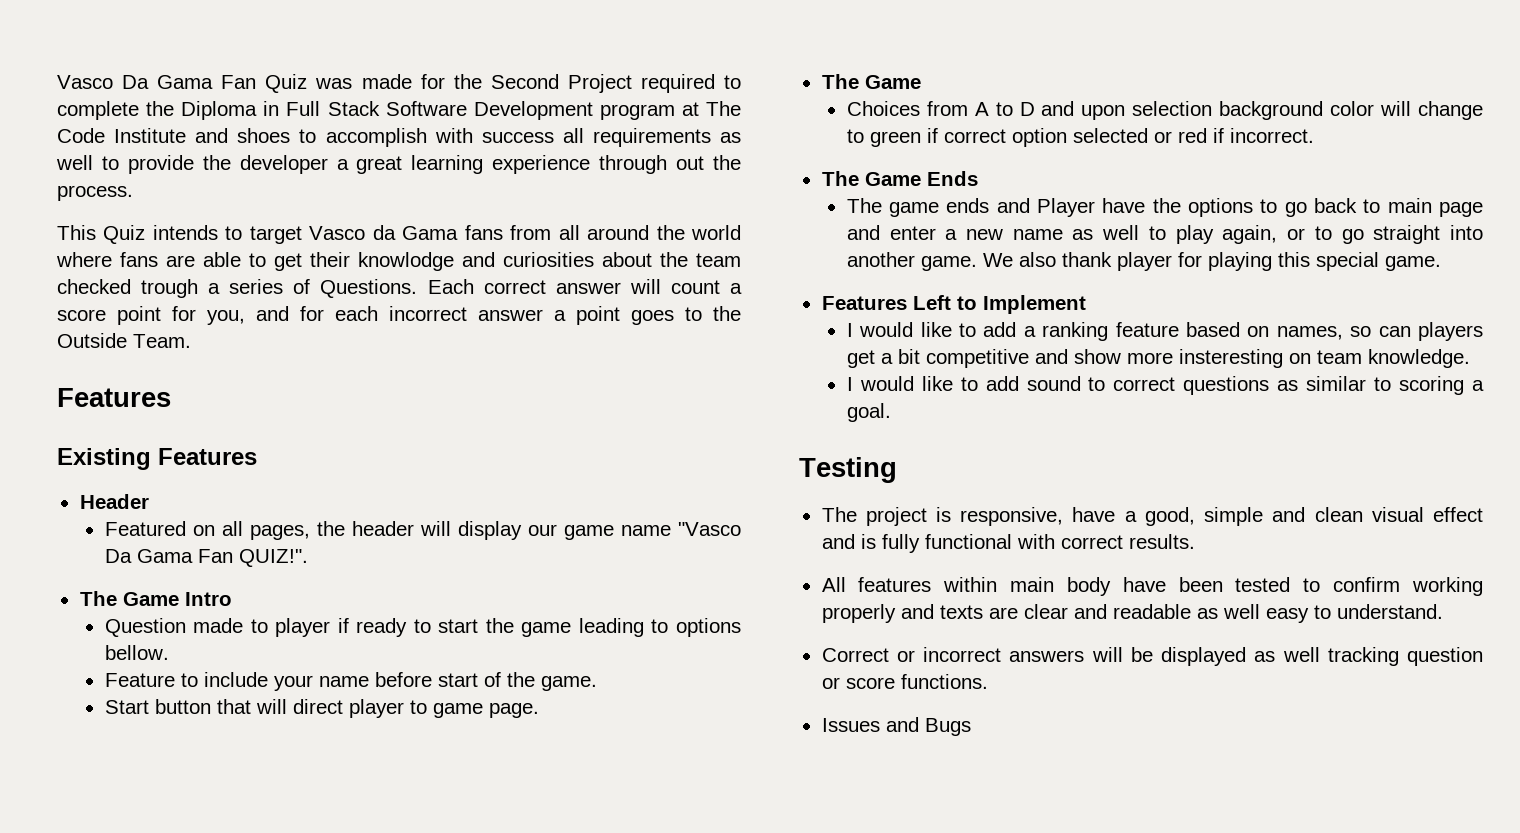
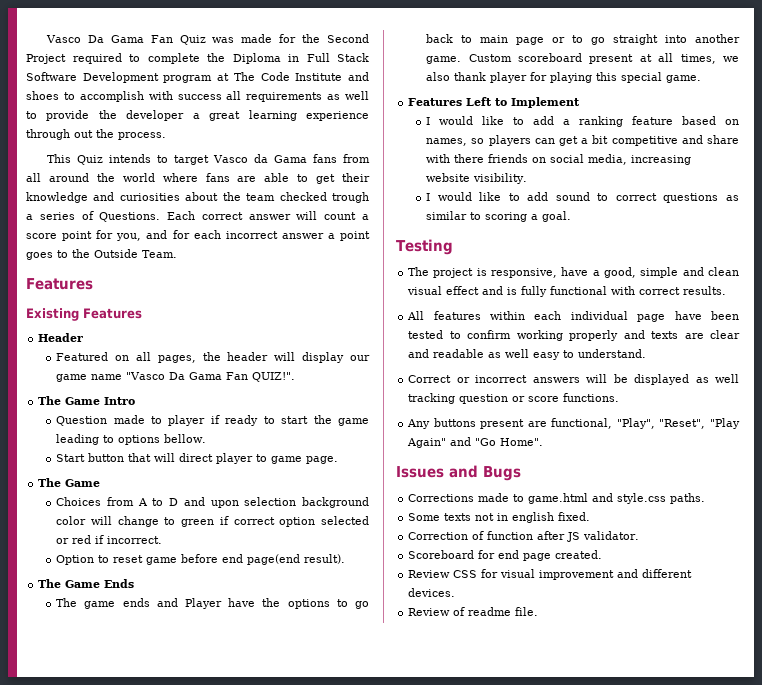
[358,252,454,271] knowlodge -> [26,192,88,203] knowledge
[104,672,597,691] // Feature to include your name before start of the game. -> (207, 438) none
(1314, 135) none -> [56,554,346,565] // Option to reset game before end page(end result).
[846,225,1278,244] and enter a new name as well to play again, -> (545, 41) none
[982,253,1013,267] We -> [468,53,739,64] Custom scoreboard present at all times, we
[1378,322,1484,341] can players -> [488,135,555,146] players can
[1073,349,1470,368] show more insteresting on team knowledge. -> [707,135,739,144] [426,154,692,165] [426,173,528,184] share with there friends on social media, increasing website visibility.
[1010,577,1111,596] main body -> [534,311,666,322] each individual page
[821,717,971,736] Issues and Bugs -> [407,418,740,429] [407,437,544,448] [396,465,521,481] [408,493,706,504] [408,512,591,523] [408,531,640,542] [408,550,603,561] [408,569,693,580] [408,588,456,597] [408,607,539,616] Any buttons present are functional, "Play", "Reset", "Play Again" and "Go Home". // Issues and Bugs // Corrections made to game.html and style.css paths. // Some texts not in english fixed. // Correction of function after JS validator. // Scoreboard for end page created. // Review CSS for visual improvement and different devices. // Review of readme file.

